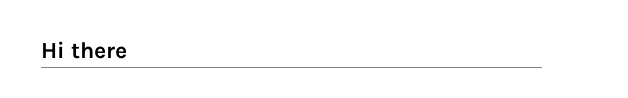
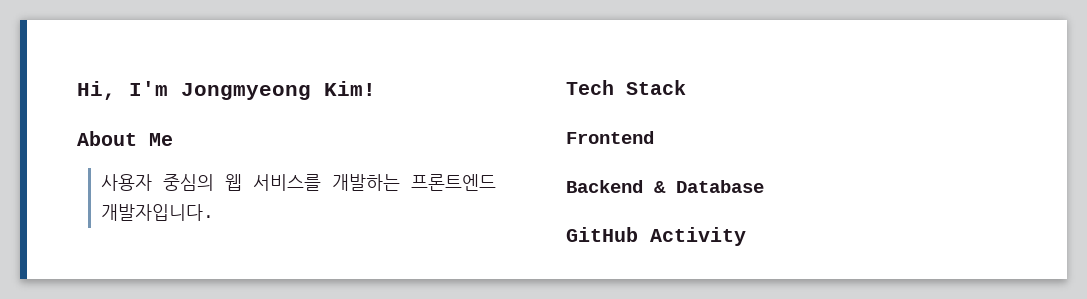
[41,41,128,59] Hi there -> [77,81,376,100] [77,131,173,146] [100,174,496,191] [100,204,214,221] [566,80,686,95] [566,131,654,144] [566,180,764,193] [566,227,746,246] Hi, I'm Jongmyeong Kim! // About Me // 사용자 중심의 웹 서비스를 개발하는 프론트엔드 개발자입니다. // Tech Stack // Frontend // Backend & Database // GitHub Activity

